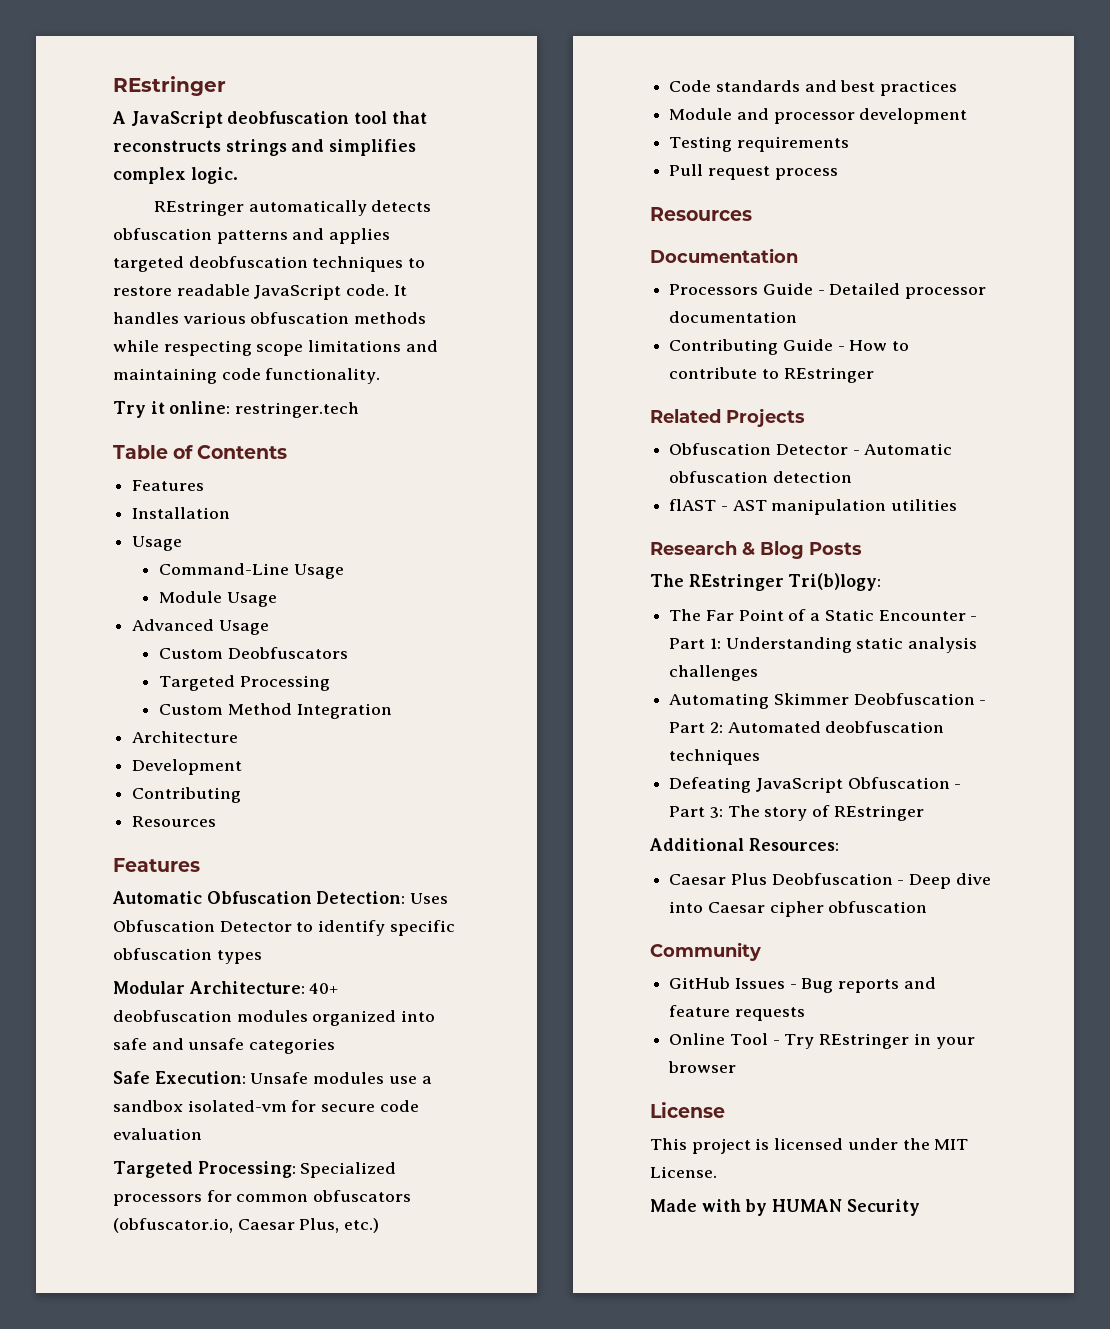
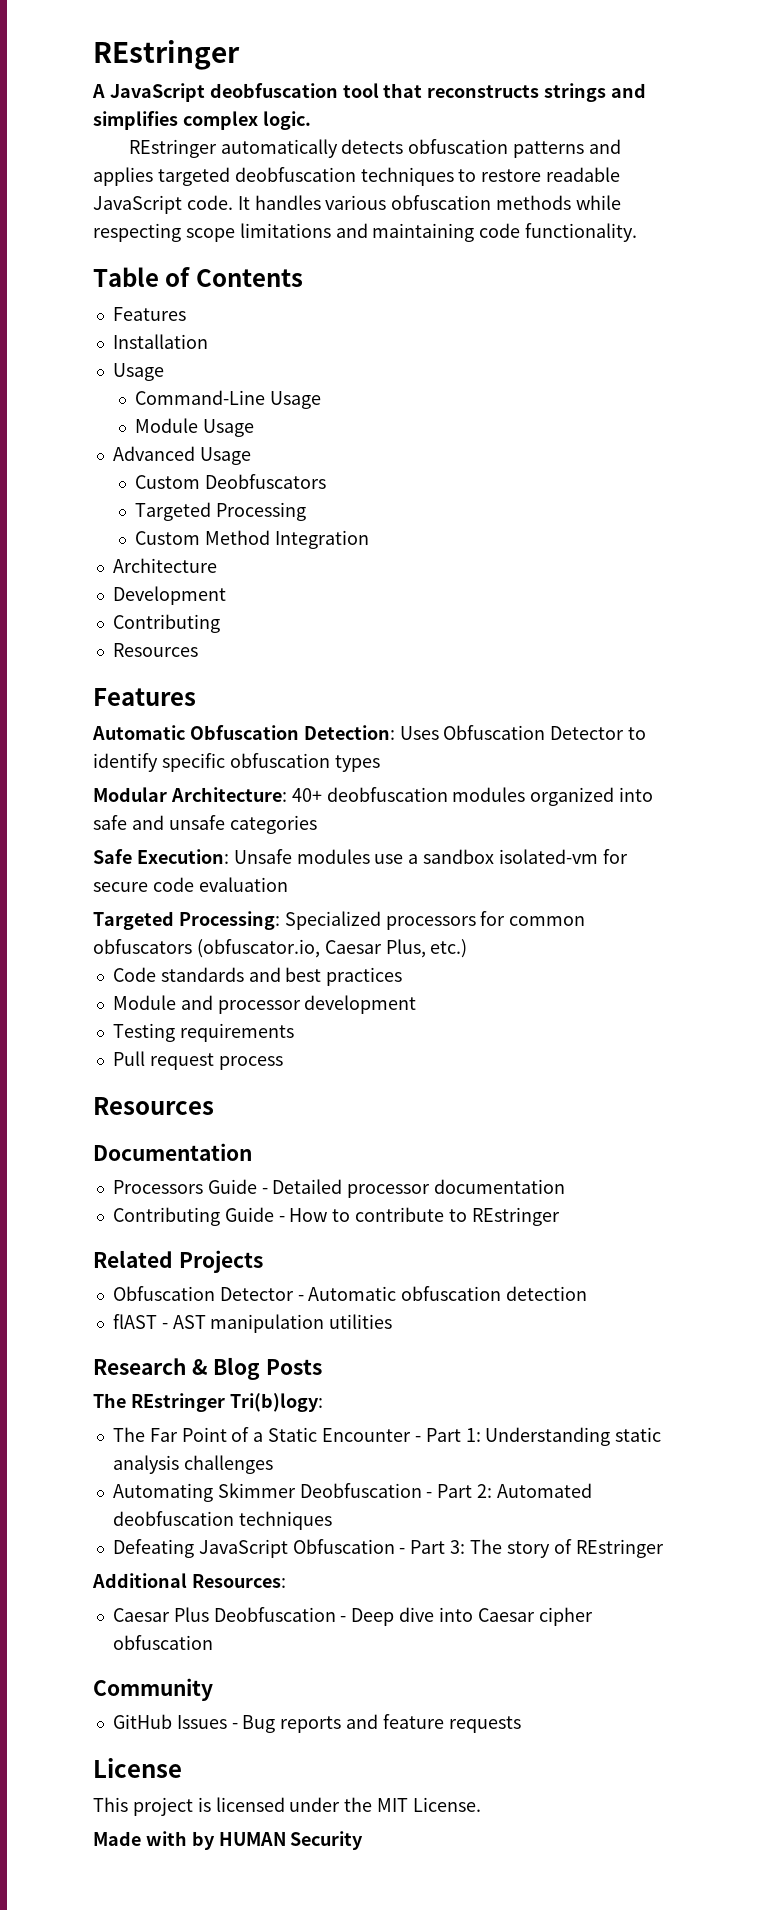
[113,401,360,418] // Try it online: restringer.tech -> (638, 232) none
[669,1033,975,1049] [668,1061,737,1073] // Online Tool - Try REstringer in your browser -> (521, 1724) none

